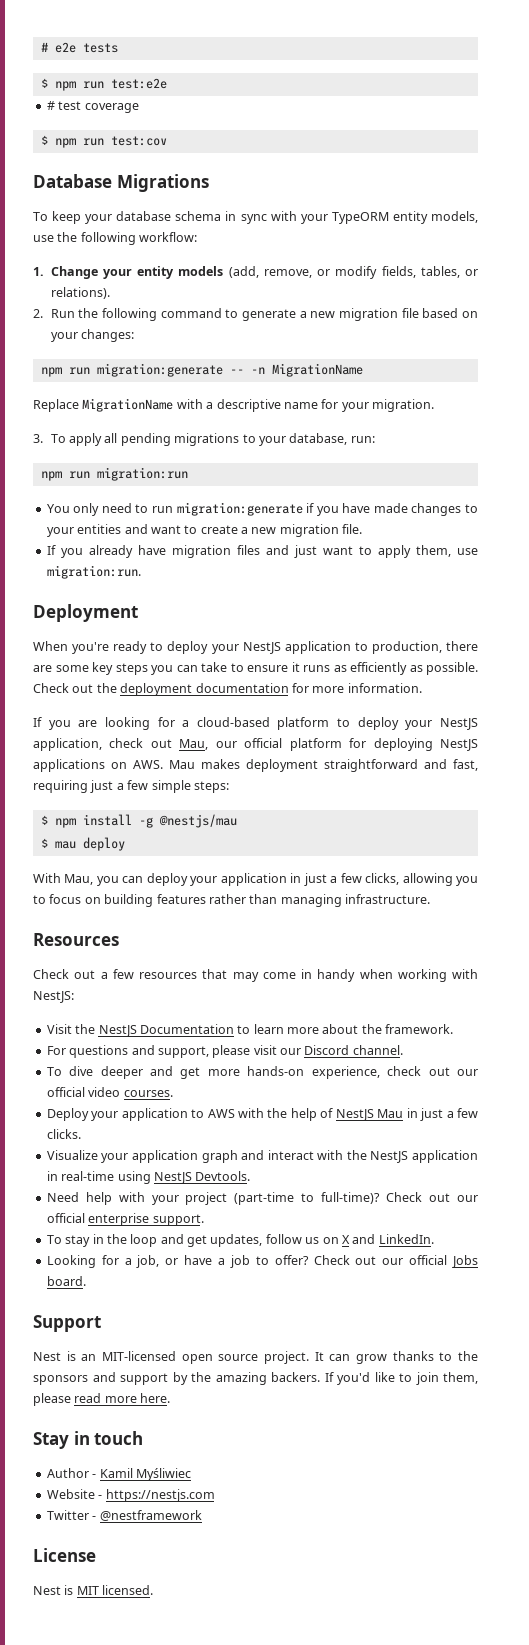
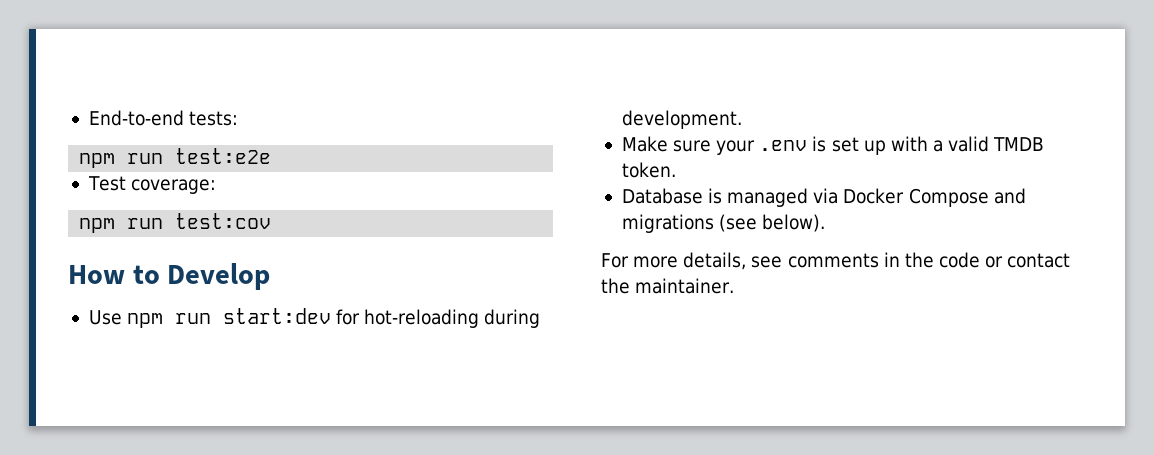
[40,42,118,53] [40,78,48,88] # e2e tests // $ -> [88,110,239,126] End-to-end tests: //
[46,101,139,113] [40,135,48,145] # test coverage // $ -> [87,176,216,194] Test coverage: //
[33,174,209,192] [33,211,478,224] [33,232,198,245] [33,266,478,279] [50,287,110,299] [33,308,479,321] [50,329,135,342] [40,363,363,377] [33,398,434,412] [33,433,375,446] [40,467,188,481] [46,502,478,516] [46,524,363,537] [46,545,478,558] [46,565,141,579] [33,604,138,622] [33,641,478,654] [33,662,478,675] [33,683,422,696] [33,717,478,730] [33,738,479,751] [33,759,478,772] [33,780,229,793] [40,814,237,828] [40,837,125,851] [33,873,478,886] [33,894,430,907] [33,933,119,946] [33,969,478,982] [33,991,74,1003] [46,1024,454,1037] [46,1045,403,1058] [46,1066,479,1079] [46,1087,173,1097] [46,1108,478,1121] [46,1129,81,1139] [46,1150,478,1163] [46,1171,251,1184] [46,1192,479,1205] [46,1213,204,1226] [46,1234,434,1247] [46,1255,478,1268] [46,1276,86,1286] [33,1315,101,1332] [33,1351,479,1364] [33,1372,478,1385] [33,1393,171,1406] [33,1431,144,1449] [46,1468,191,1481] [46,1489,215,1502] [46,1510,202,1521] [33,1548,96,1562] [33,1585,154,1595] Database Migrations // To keep your database schema in sync with your TypeORM entity models, use the following workflow: // 1. Change your entity models (add, remove, or modify fields, tables, or relations). // 2. Run the following command to generate a new migration file based on your changes: // npm run migration:generate -- -n MigrationName // Replace MigrationName with a descriptive name for your migration. // 3. To apply all pending migrations to your database, run: // npm run migration:run // You only need to run migration:generate if you have made changes to your entities and want to create a new migration file. // If you already have migration files and just want to apply them, use migration:run. // Deployment // When you're ready to deploy your NestJS application to production, there are some key steps you can take to ensure it runs as efficiently as possible. Check out the deployment documentation for more information. // If you are looking for a cloud-based platform to deploy your NestJS application, check out Mau, our official platform for deploying NestJS applications on AWS. Mau makes deployment straightforward and fast, requiring just a few simple steps: // $ npm install -g @nestjs/mau // $ mau deploy // With Mau, you can deploy your application in just a few clicks, allowing you to focus on building features rather than managing infrastructure. // Resources // Check out a few resources that may come in handy when working with NestJS: // Visit the NestJS Documentation to learn more about the framework. // For questions and support, please visit our Discord channel. // To dive deeper and get more hands-on experience, check out our official video courses. // Deploy your application to AWS with the help of NestJS Mau in just a few clicks. // Visualize your application graph and interact with the NestJS application in real-time using NestJS Devtools. // Need help with your project (part-time to full-time)? Check out our official enterprise support. // To stay in the loop and get updates, follow us on X and LinkedIn. // Looking for a job, or have a job to offer? Check out our official Jobs board. // Support // Nest is an MIT-licensed open source project. It can grow thanks to the sponsors and support by the amazing backers. If you'd like to join them, please read more here. // Stay in touch // Author - Kamil Myśliwiec // Website - https://nestjs.com // Twitter - @nestframework // License // Nest is MIT licensed. -> [68,263,271,290] [88,308,541,328] [621,110,742,129] [621,136,1045,155] [621,162,676,178] [621,188,1026,207] [621,214,826,233] [601,252,1071,270] [601,278,735,294] How to Develop // Use npm run start:dev for hot-reloading during development. // Make sure your .env is set up with a valid TMDB token. // Database is managed via Docker Compose and migrations (see below). // For more details, see comments in the code or contact the maintainer.

